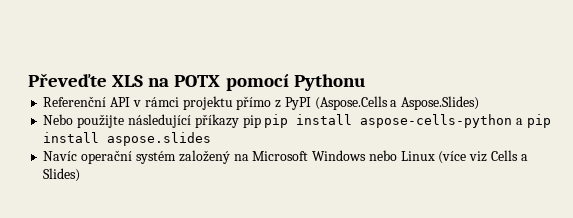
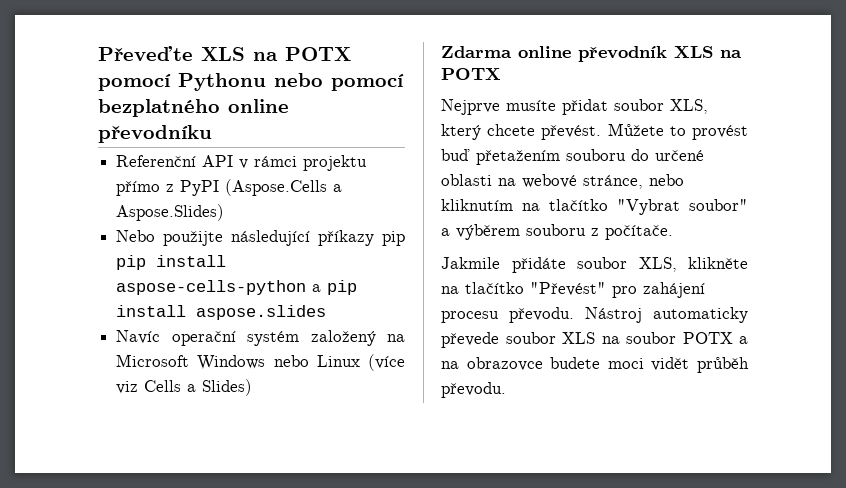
(366, 82) none -> [274,73,404,91] [98,99,289,117] [98,125,212,143] nebo pomocí bezplatného online převodníku
(81, 175) none -> [441,46,742,62] [441,68,501,80] [441,99,708,115] [441,123,748,140] [441,149,704,165] [441,174,684,189] [441,199,748,215] [441,224,673,240] [441,257,748,273] [441,282,705,298] [441,307,748,323] [441,332,748,348] [441,357,749,373] [441,382,506,398] // Zdarma online převodník XLS na POTX // Nejprve musíte přidat soubor XLS, který chcete převést. Můžete to provést buď přetažením souboru do určené oblasti na webové stránce, nebo kliknutím na tlačítko "Vybrat soubor" a výběrem souboru z počítače. // Jakmile přidáte soubor XLS, klikněte na tlačítko "Převést" pro zahájení procesu převodu. Nástroj automaticky převede soubor XLS na soubor POTX a na obrazovce budete moci vidět průběh převodu.

